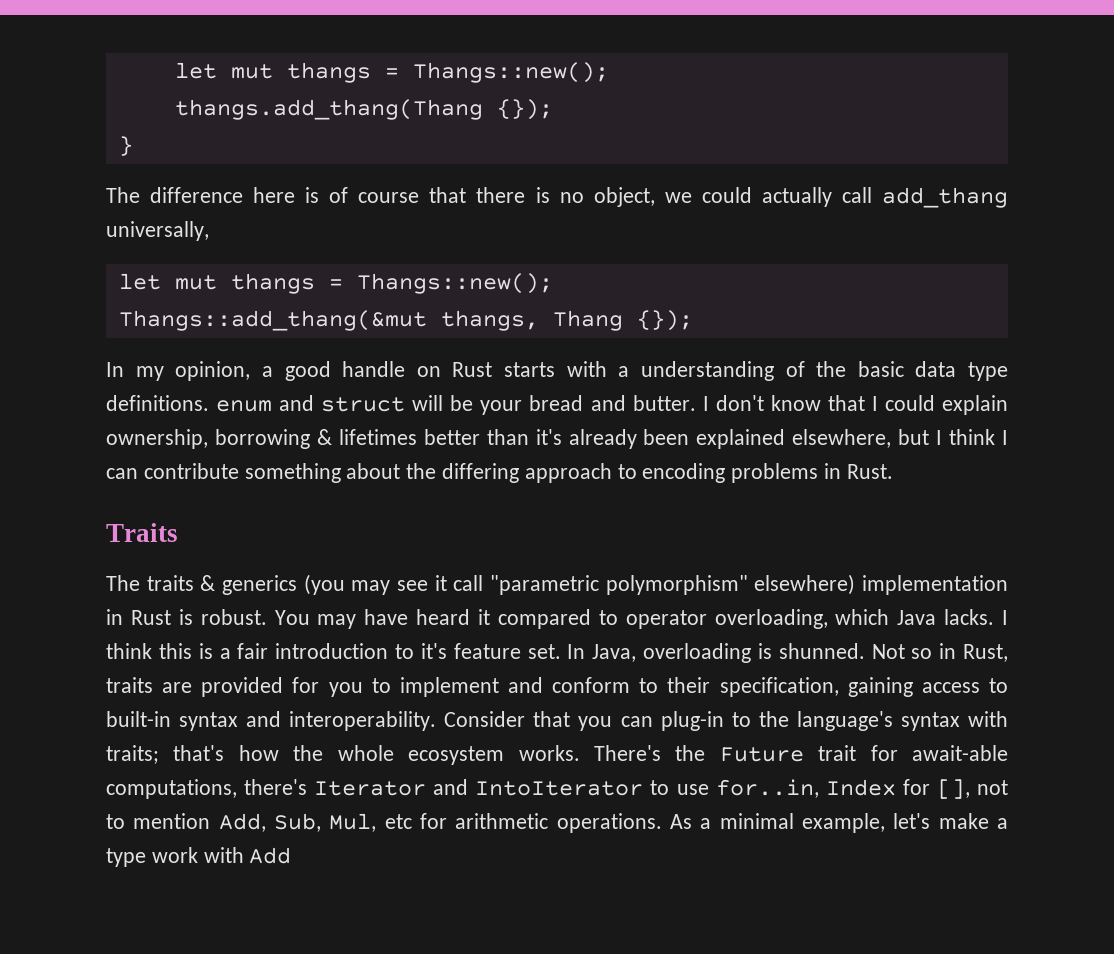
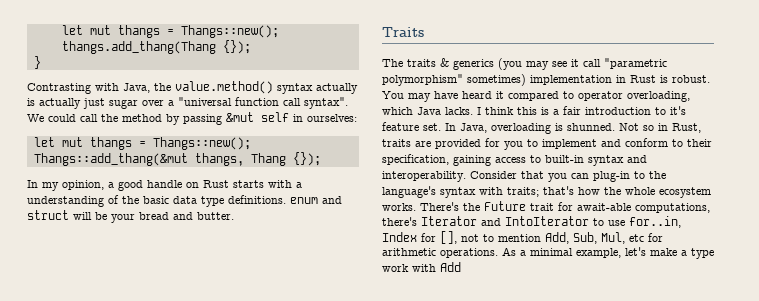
[106,187,1009,208] [106,221,209,241] The difference here is of course that there is no object, we could actually call add_thang universally, -> [27,81,358,94] [27,97,348,109] [27,112,357,125] Contrasting with Java, the value.method() syntax actually is actually just sugar over a "universal function call syntax". We could call the method by passing &mut self in ourselves:
[702,395,1008,415] [106,429,1009,449] [106,463,893,483] I don't know that I could explain ownership, borrowing & lifetimes better than it's already been explained elsewhere, but I think I can contribute something about the differing approach to encoding problems in Rust. -> (234, 216) none
[754,574,856,595] elsewhere) -> [467,74,526,86] sometimes)

